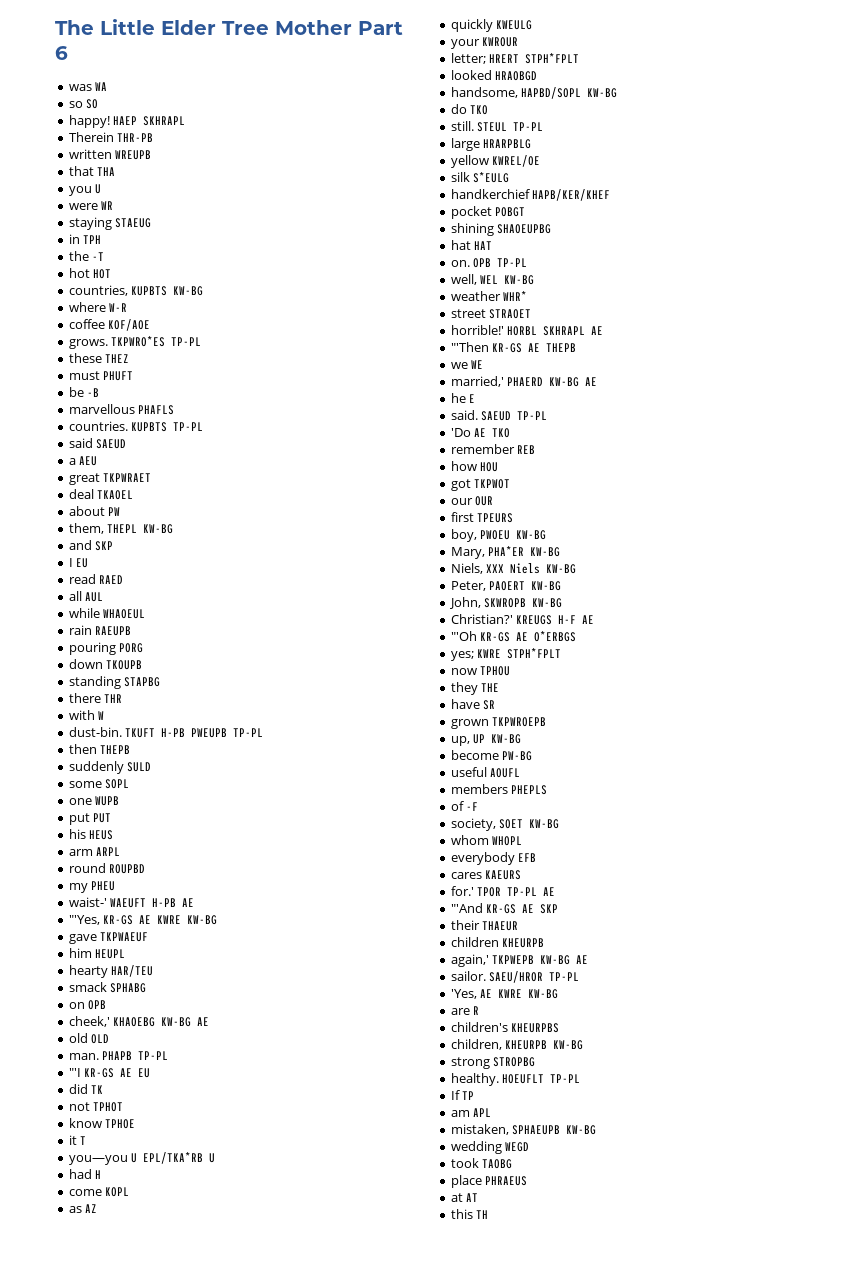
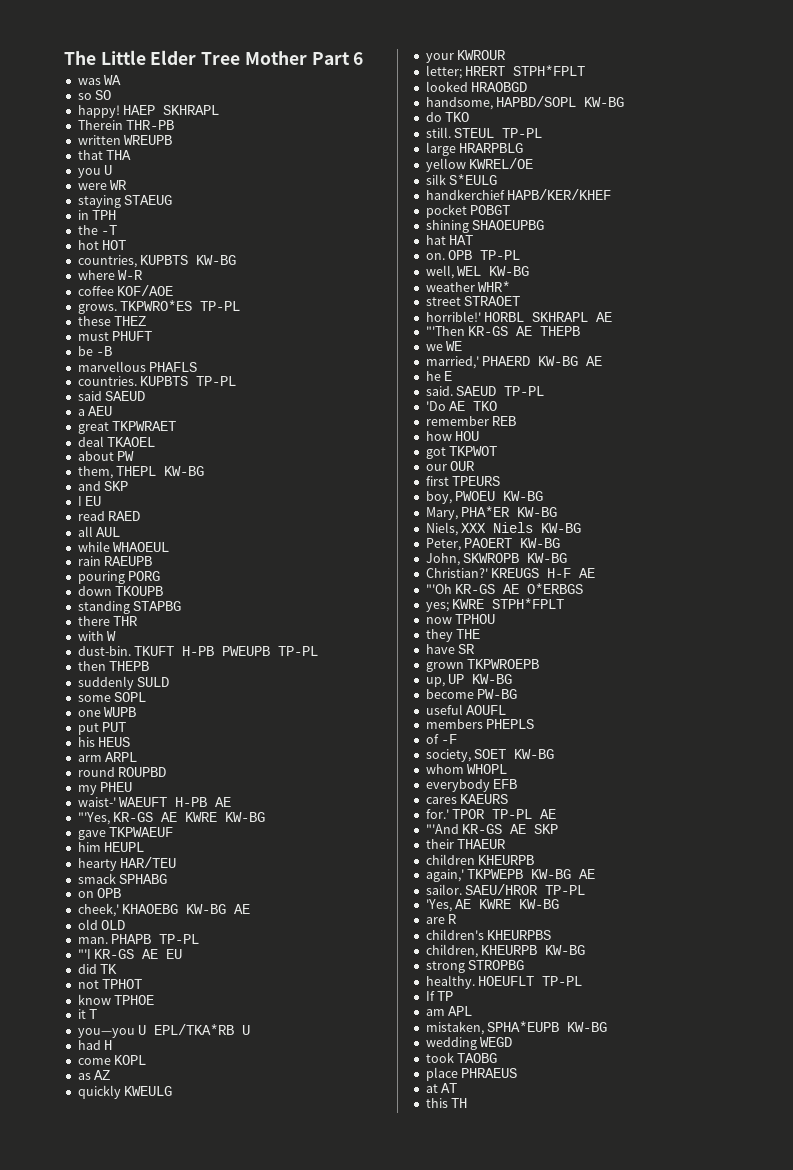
[512,1125,561,1135] SPHAEUPB -> [487,1021,560,1032] SPHA*EUPB

